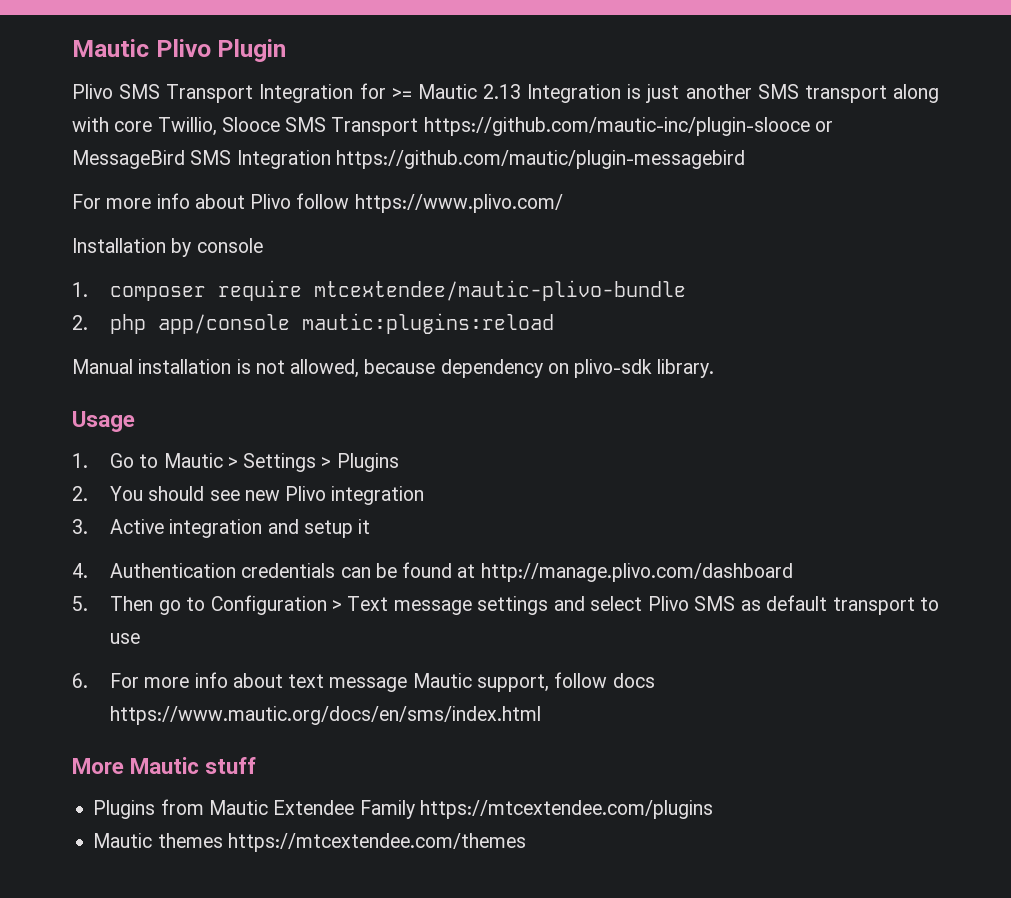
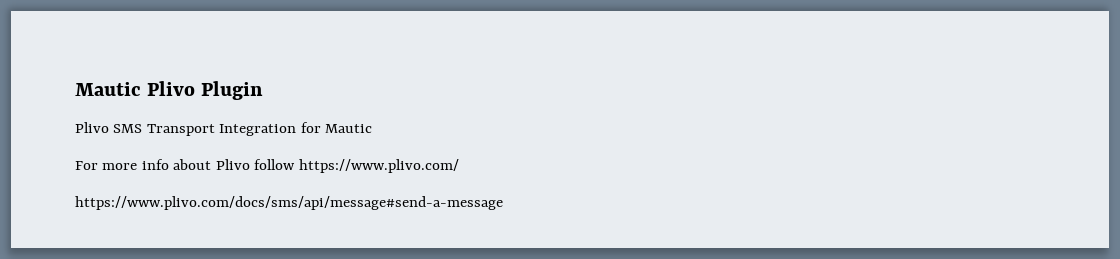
[391,84,939,103] [72,117,833,136] [72,150,745,169] >= Mautic 2.13 Integration is just another SMS transport along with core Twillio, Slooce SMS Transport https://github.com/mautic-inc/plugin-slooce or MessageBird SMS Integration https://github.com/mautic/plugin-messagebird -> [325,124,373,133] Mautic
[72,238,263,257] [72,280,687,301] [72,313,555,334] [72,359,715,378] [72,411,135,432] [72,453,399,472] [72,486,425,505] [72,519,371,538] [72,562,793,582] [72,595,939,615] [110,633,141,644] [72,672,655,692] [110,706,542,725] [72,757,257,774] [93,799,713,819] [93,833,526,852] Installation by console // 1. composer require mtcextendee/mautic-plivo-bundle // 2. php app/console mautic:plugins:reload // Manual installation is not allowed, because dependency on plivo-sdk library. // Usage // 1. Go to Mautic > Settings > Plugins // 2. You should see new Plivo integration // 3. Active integration and setup it // 4. Authentication credentials can be found at http://manage.plivo.com/dashboard // 5. Then go to Configuration > Text message settings and select Plivo SMS as default transport to use // 6. For more info about text message Mautic support, follow docs https://www.mautic.org/docs/en/sms/index.html // More Mautic stuff // Plugins from Mautic Extendee Family https://mtcextendee.com/plugins // Mautic themes https://mtcextendee.com/themes -> [75,196,503,210] https://www.plivo.com/docs/sms/api/message#send-a-message

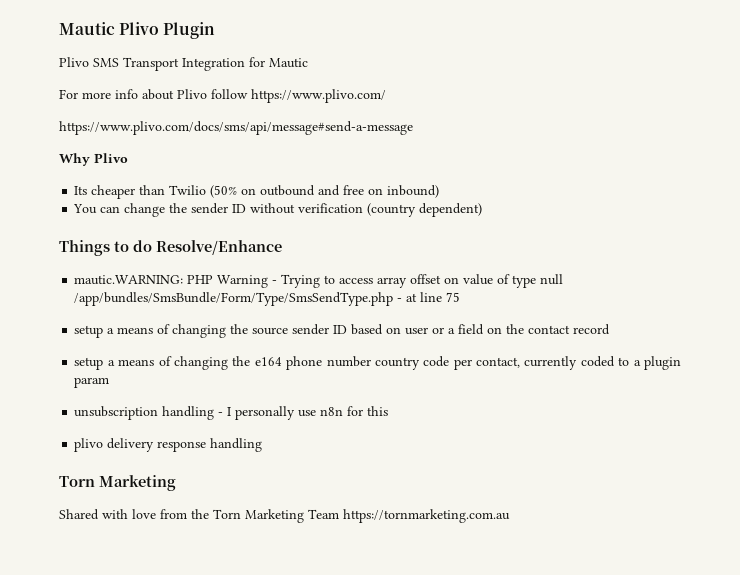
(503, 203) none -> [59,153,128,166] [74,185,440,199] [73,203,483,217] [59,240,282,256] [74,274,564,288] [74,292,461,306] [74,324,611,338] [74,356,681,370] [74,377,110,388] [74,406,389,420] [74,438,263,452] [59,475,176,491] [59,509,510,523] // Why Plivo // Its cheaper than Twilio (50% on outbound and free on inbound) // You can change the sender ID without verification (country dependent) // Things to do Resolve/Enhance // mautic.WARNING: PHP Warning - Trying to access array offset on value of type null /app/bundles/SmsBundle/Form/Type/SmsSendType.php - at line 75 // setup a means of changing the source sender ID based on user or a field on the contact record // setup a means of changing the e164 phone number country code per contact, currently coded to a plugin param // unsubscription handling - I personally use n8n for this // plivo delivery response handling // Torn Marketing // Shared with love from the Torn Marketing Team https://tornmarketing.com.au

